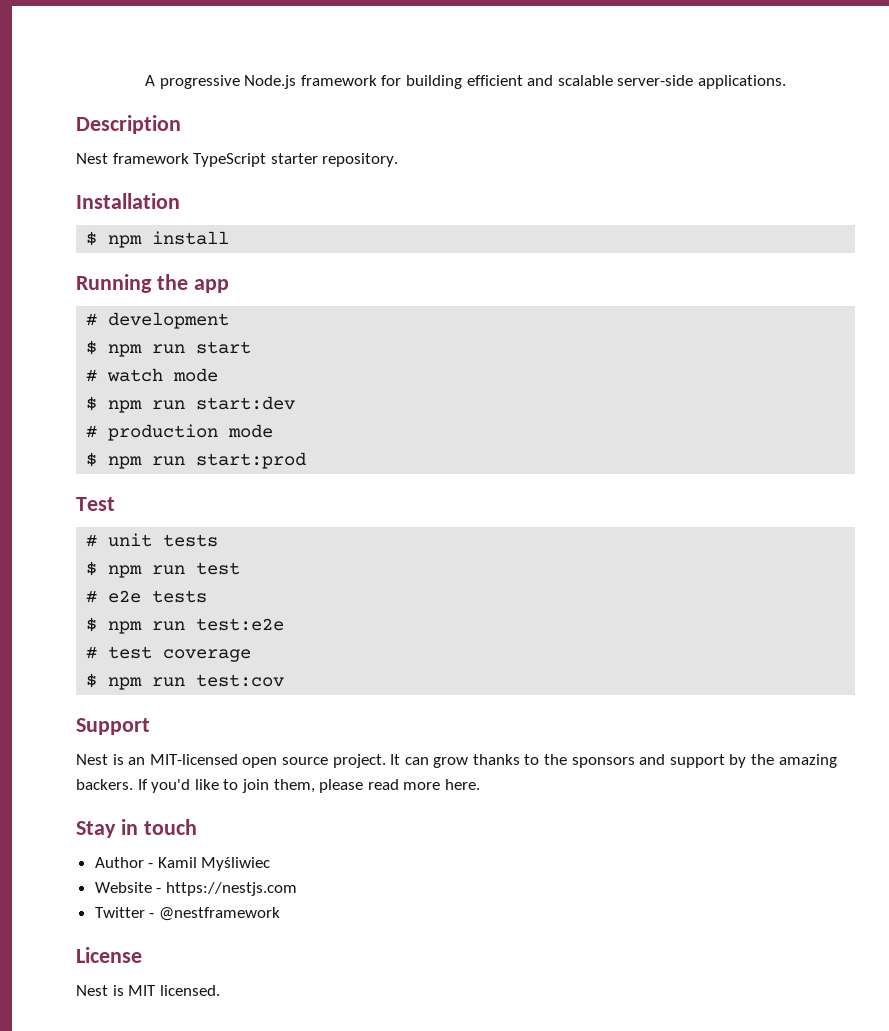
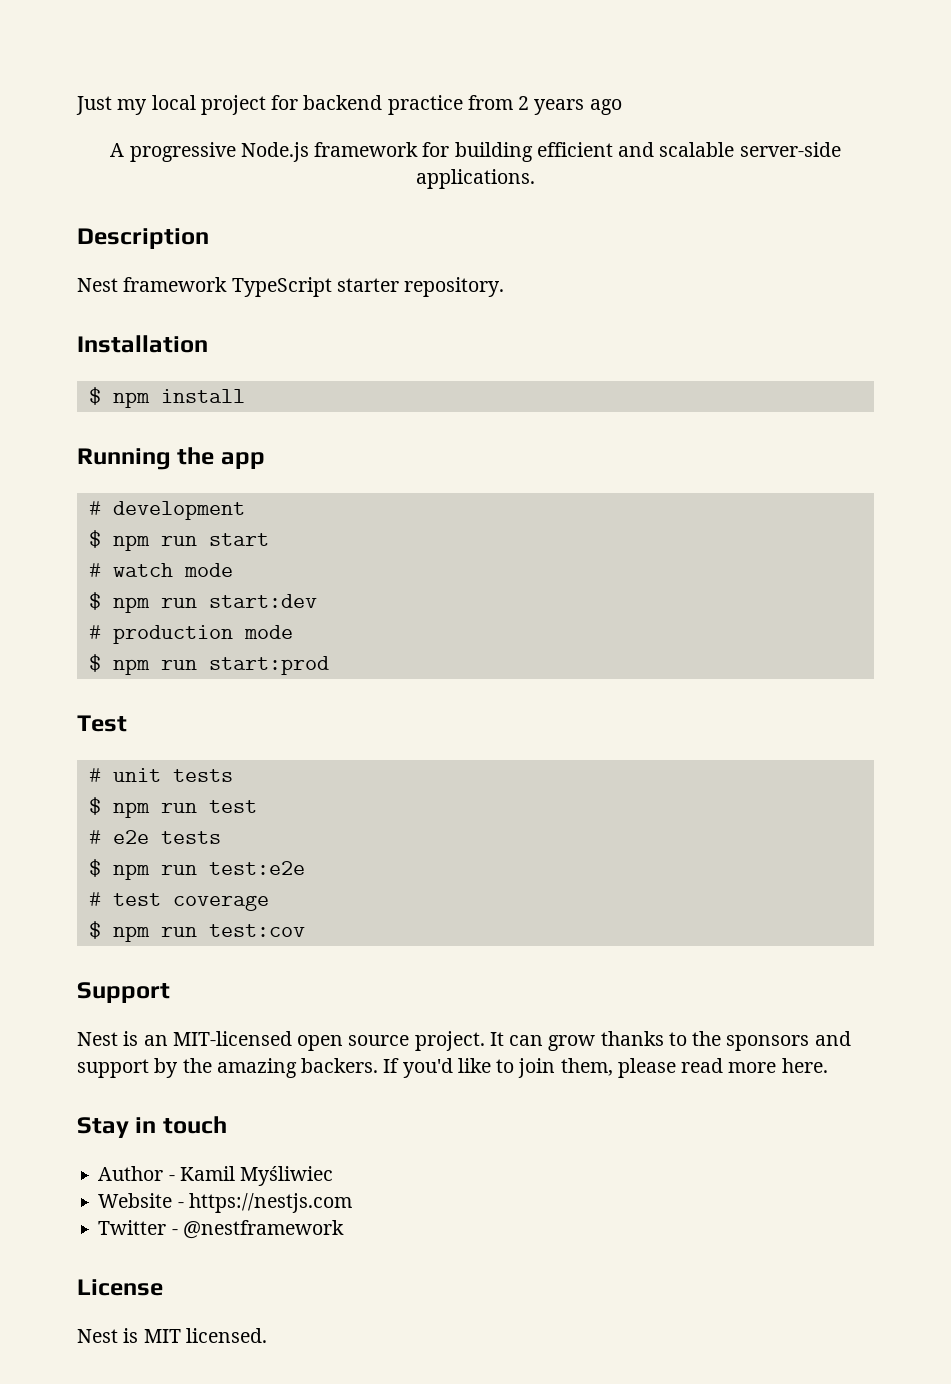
(145, 80) none -> [76,95,622,115] Just my local project for backend practice from 2 years ago //

